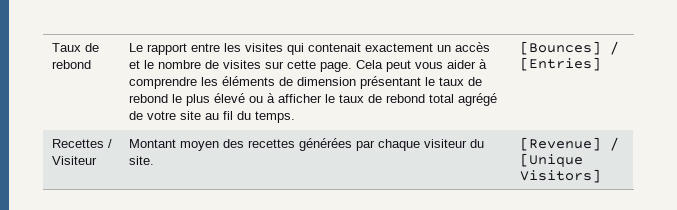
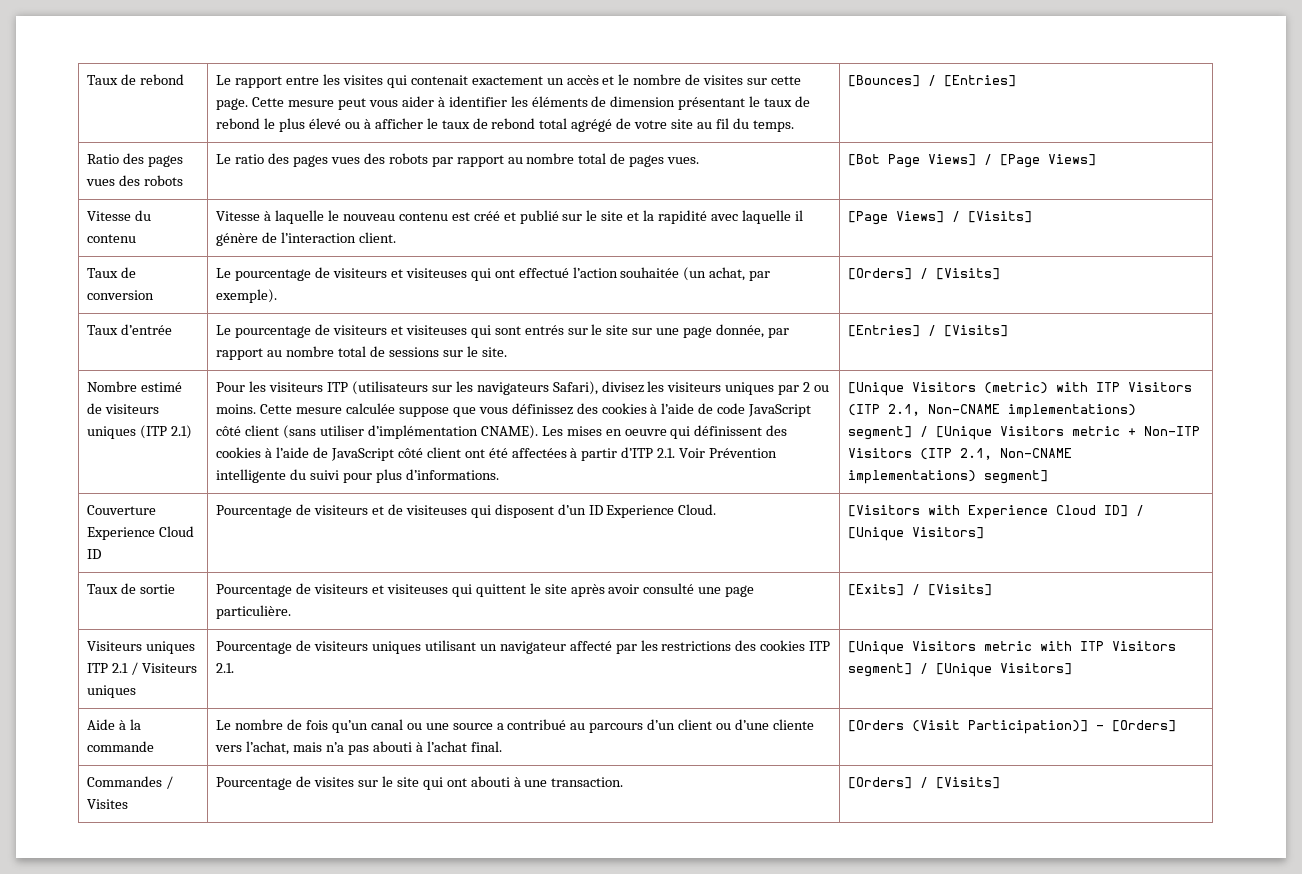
[355,60,383,69] Cela -> [252,97,335,107] Cette mesure
[128,77,197,89] comprendre -> [448,96,507,107] identifier
[51,139,112,148] [51,156,97,165] [128,138,484,151] [128,156,154,165] [519,137,619,151] [519,153,583,167] [519,169,601,183] Recettes / Visiteur | Montant moyen des recettes générées par chaque visiteur du site. | [Revenue] / [Unique Visitors] -> [87,153,184,167] [86,175,184,186] [216,153,700,167] [848,154,1097,168] [87,210,152,221] [87,234,137,243] [216,210,803,224] [216,232,397,246] [848,211,1033,225] [87,267,137,278] [87,290,155,300] [216,267,771,281] [216,289,278,303] [848,268,1001,280] [87,324,173,335] [216,324,789,338] [216,346,507,360] [848,325,1009,337] [87,381,183,392] [87,403,160,414] [87,425,193,439] [216,381,830,395] [216,403,812,417] [216,425,788,439] [216,447,778,461] [216,469,499,483] [848,382,1193,396] [848,404,1137,418] [848,426,1201,440] [848,448,1073,460] [848,470,1049,484] [87,505,157,515] [87,526,195,540] [87,549,102,559] [216,504,717,518] [848,505,1145,519] [848,527,985,541] [87,583,176,594] [216,583,755,597] [216,605,292,619] [848,584,993,596] [87,641,196,654] [87,662,198,675] [87,685,137,698] [216,640,831,654] [216,663,235,673] [848,641,1177,655] [848,663,1073,677] [87,719,142,730] [87,741,155,752] [216,719,814,733] [215,741,502,755] [848,720,1177,734] [87,776,174,789] [87,799,129,809] [216,776,624,790] [848,777,1001,789] Ratio des pages vues des robots | Le ratio des pages vues des robots par rapport au nombre total de pages vues. | [Bot Page Views] / [Page Views] // Vitesse du contenu | Vitesse à laquelle le nouveau contenu est créé et publié sur le site et la rapidité avec laquelle il génère de l’interaction client. | [Page Views] / [Visits] // Taux de conversion | Le pourcentage de visiteurs et visiteuses qui ont effectué l’action souhaitée (un achat, par exemple). | [Orders] / [Visits] // Taux d’entrée | Le pourcentage de visiteurs et visiteuses qui sont entrés sur le site sur une page donnée, par rapport au nombre total de sessions sur le site. | [Entries] / [Visits] // Nombre estimé de visiteurs uniques (ITP 2.1) | Pour les visiteurs ITP (utilisateurs sur les navigateurs Safari), divisez les visiteurs uniques par 2 ou moins. Cette mesure calculée suppose que vous définissez des cookies à l’aide de code JavaScript côté client (sans utiliser d’implémentation CNAME). Les mises en oeuvre qui définissent des cookies à l’aide de JavaScript côté client ont été affectées à partir d’ITP 2.1. Voir Prévention intelligente du suivi pour plus d’informations. | [Unique Visitors (metric) with ITP Visitors (ITP 2.1, Non-CNAME implementations) segment] / [Unique Visitors metric + Non-ITP Visitors (ITP 2.1, Non-CNAME implementations) segment] // Couverture Experience Cloud ID | Pourcentage de visiteurs et de visiteuses qui disposent d’un ID Experience Cloud. | [Visitors with Experience Cloud ID] / [Unique Visitors] // Taux de sortie | Pourcentage de visiteurs et visiteuses qui quittent le site après avoir consulté une page particulière. | [Exits] / [Visits] // Visiteurs uniques ITP 2.1 / Visiteurs uniques | Pourcentage de visiteurs uniques utilisant un navigateur affecté par les restrictions des cookies ITP 2.1. | [Unique Visitors metric with ITP Visitors segment] / [Unique Visitors] // Aide à la commande | Le nombre de fois qu’un canal ou une source a contribué au parcours d’un client ou d’une cliente vers l’achat, mais n’a pas abouti à l’achat final. | [Orders (Visit Participation)] - [Orders] // Commandes / Visites | Pourcentage de visites sur le site qui ont abouti à une transaction. | [Orders] / [Visits]

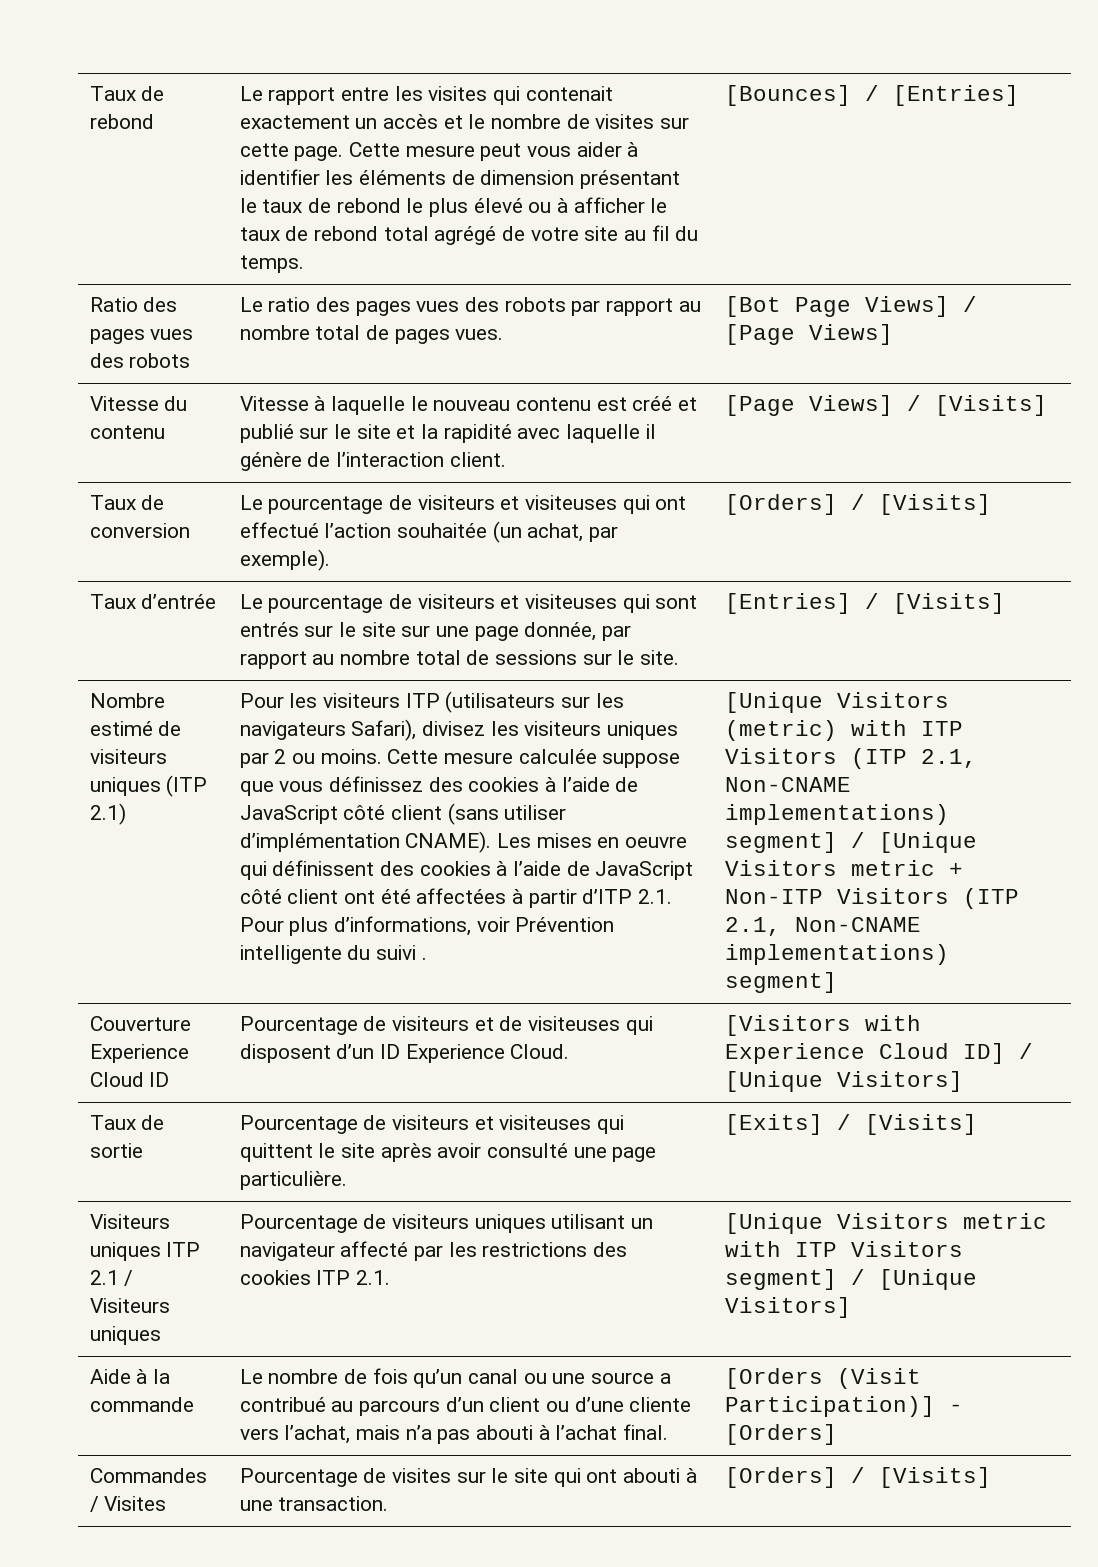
[717,403,746,414] code -> (639, 784) none
[679,448,706,458] Voir -> [239,916,510,936] Pour plus d’informations, voir
[343,469,499,483] pour plus d’informations. -> [421,957,427,960] .

